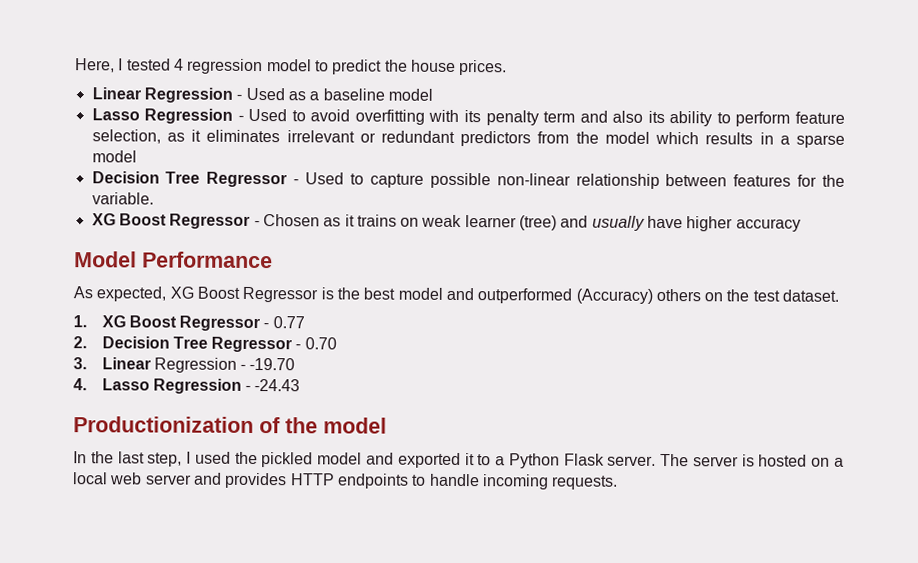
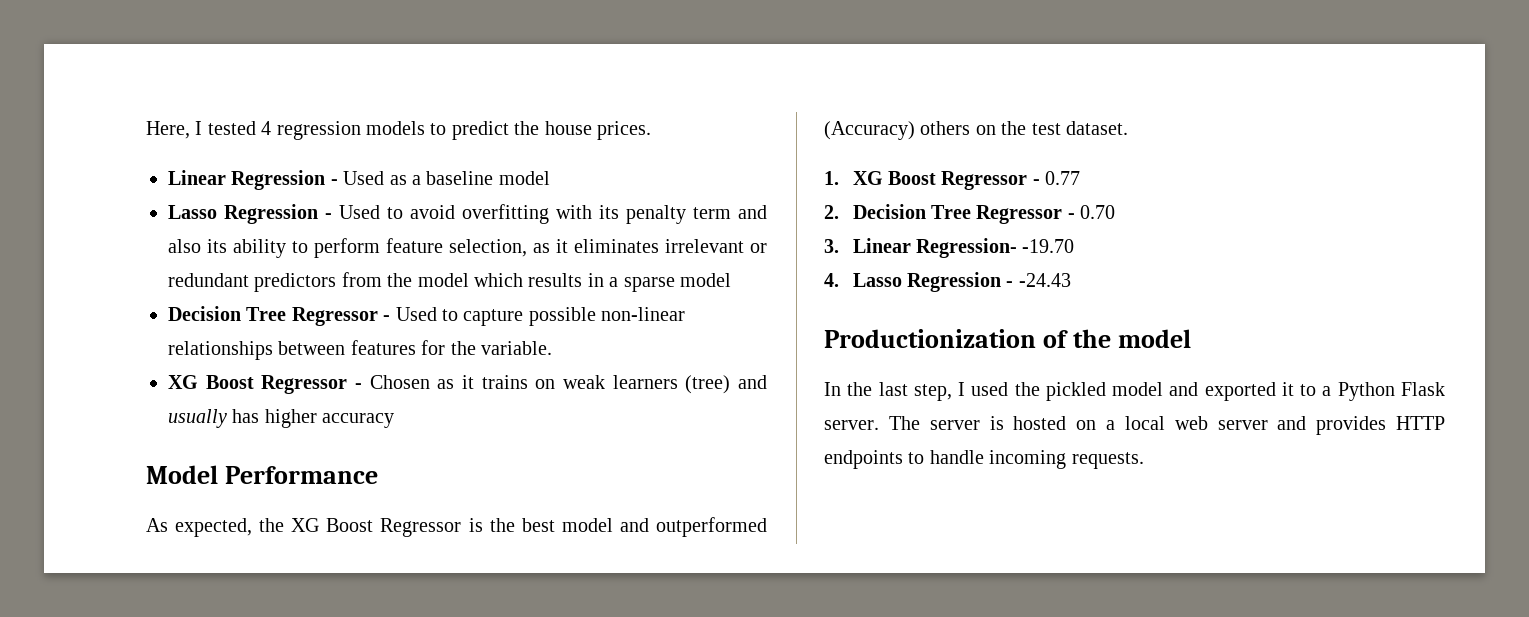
[266,59,312,72] model -> [366,121,425,135] models
[575,173,660,189] relationship -> [168,341,273,360] relationships
[464,215,517,228] learner -> [612,375,678,389] learners
[647,215,684,229] have -> [232,409,260,423] has
(167, 294) none -> [259,518,285,532] the
[153,357,247,373] Regression - -> [916,238,1018,258] Regression-

